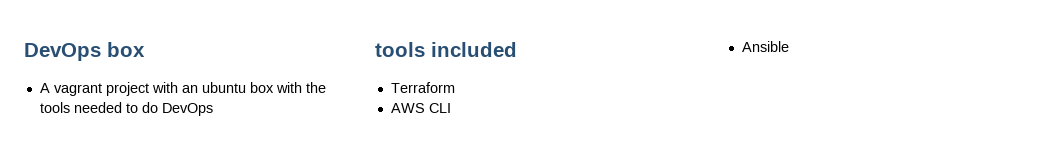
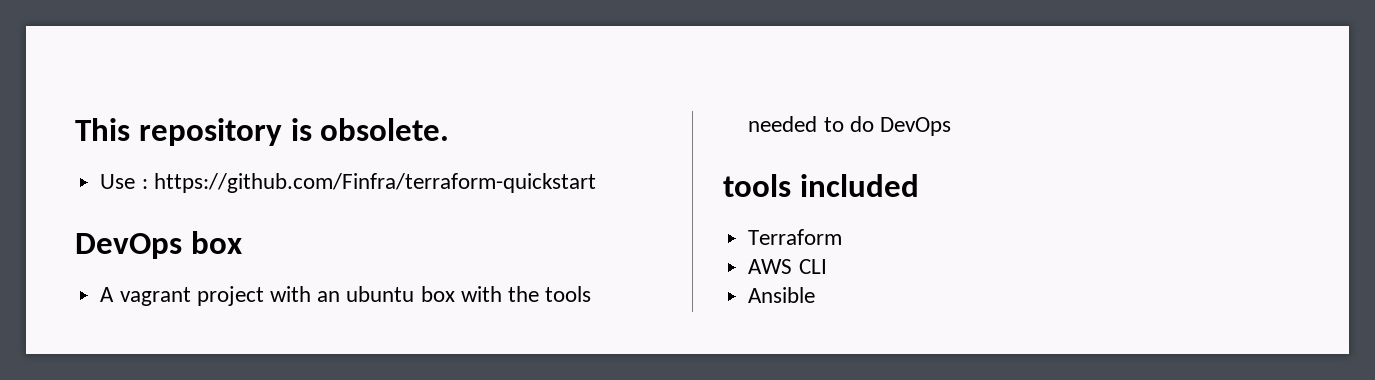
(24, 52) none -> [75,118,450,146] [100,173,596,193] This repository is obsolete. // Use : https://github.com/Finfra/terraform-quickstart //

